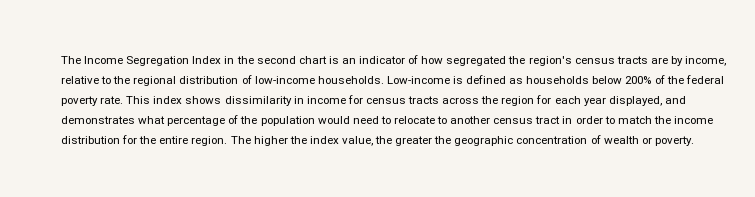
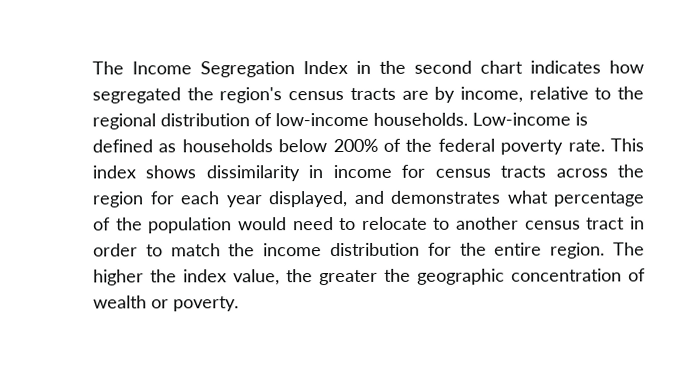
[328,55,419,64] is an indicator of -> [530,60,601,74] indicates

